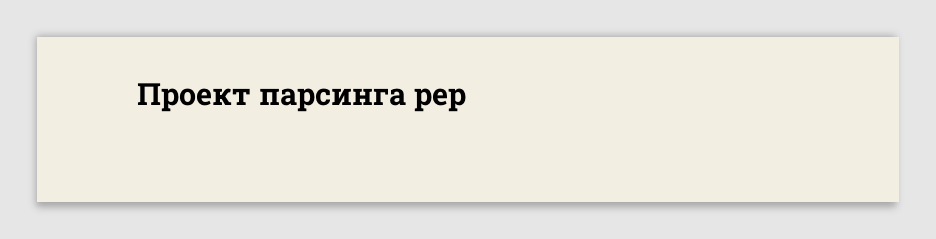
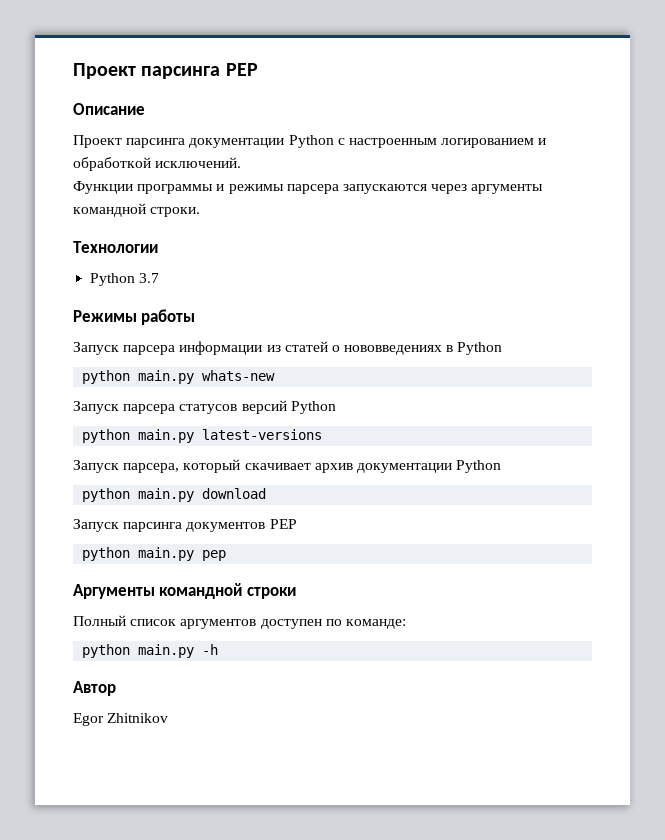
[137,83,467,112] Проект парсинга pep -> [73,63,258,79] [73,103,145,115] [73,135,547,148] [73,157,242,171] [73,181,544,194] [73,203,201,217] [73,241,158,253] [90,273,160,286] [73,309,196,325] [73,341,503,355] [82,370,276,384] [73,400,336,414] [82,429,323,443] [73,459,502,473] [82,488,267,502] [73,519,297,532] [82,547,227,561] [73,583,296,599] [73,615,406,629] [82,644,219,658] [73,681,116,696] [73,713,169,726] Проект парсинга PEP // Описание // Проект парсинга документации Python с настроенным логированием и обработкой исключений. // Функции программы и режимы парсера запускаются через аргументы командной строки. // Технологии // Python 3.7 // Режимы работы // Запуск парсера информации из статей о нововведениях в Python // python main.py whats-new // Запуск парсера статусов версий Python // python main.py latest-versions // Запуск парсера, который скачивает архив документации Python // python main.py download // Запуск парсинга документов PEP // python main.py pep // Аргументы командной строки // Полный список аргументов доступен по команде: // python main.py -h // Автор // Egor Zhitnikov

